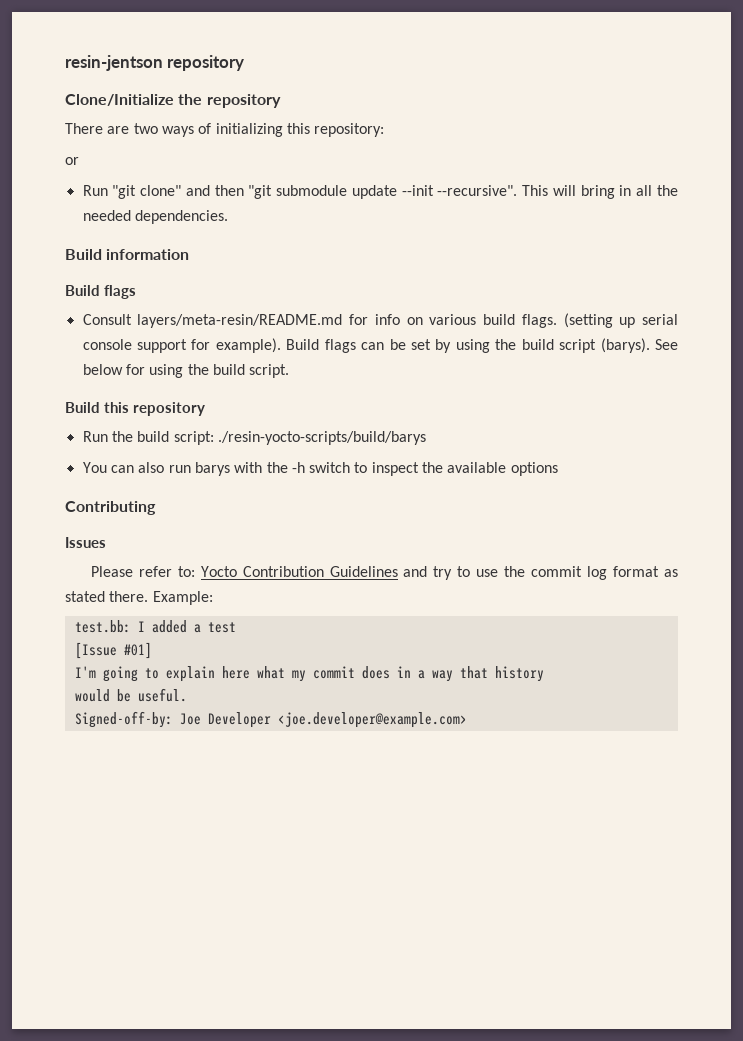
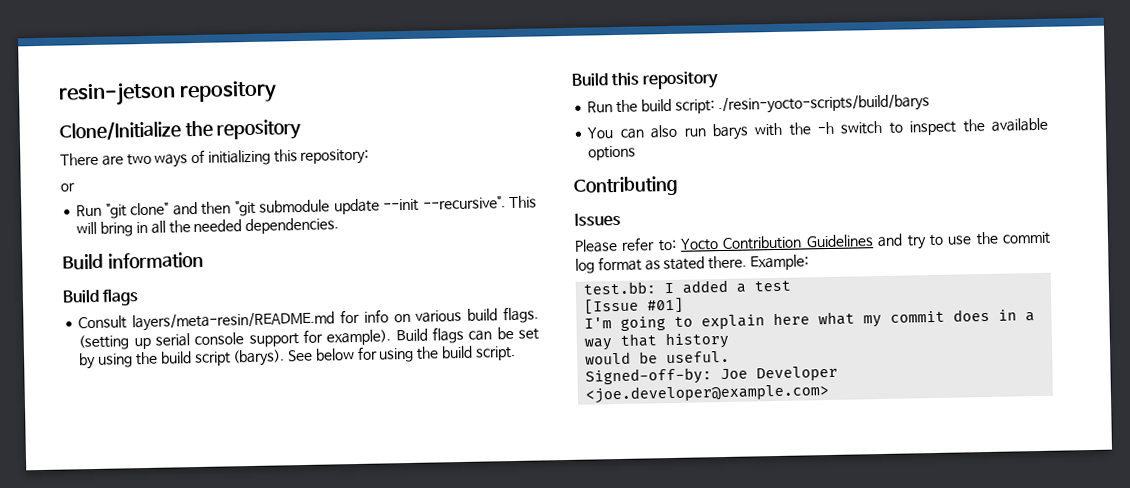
[65,55,163,71] resin-jentson -> [58,81,176,107] resin-jetson

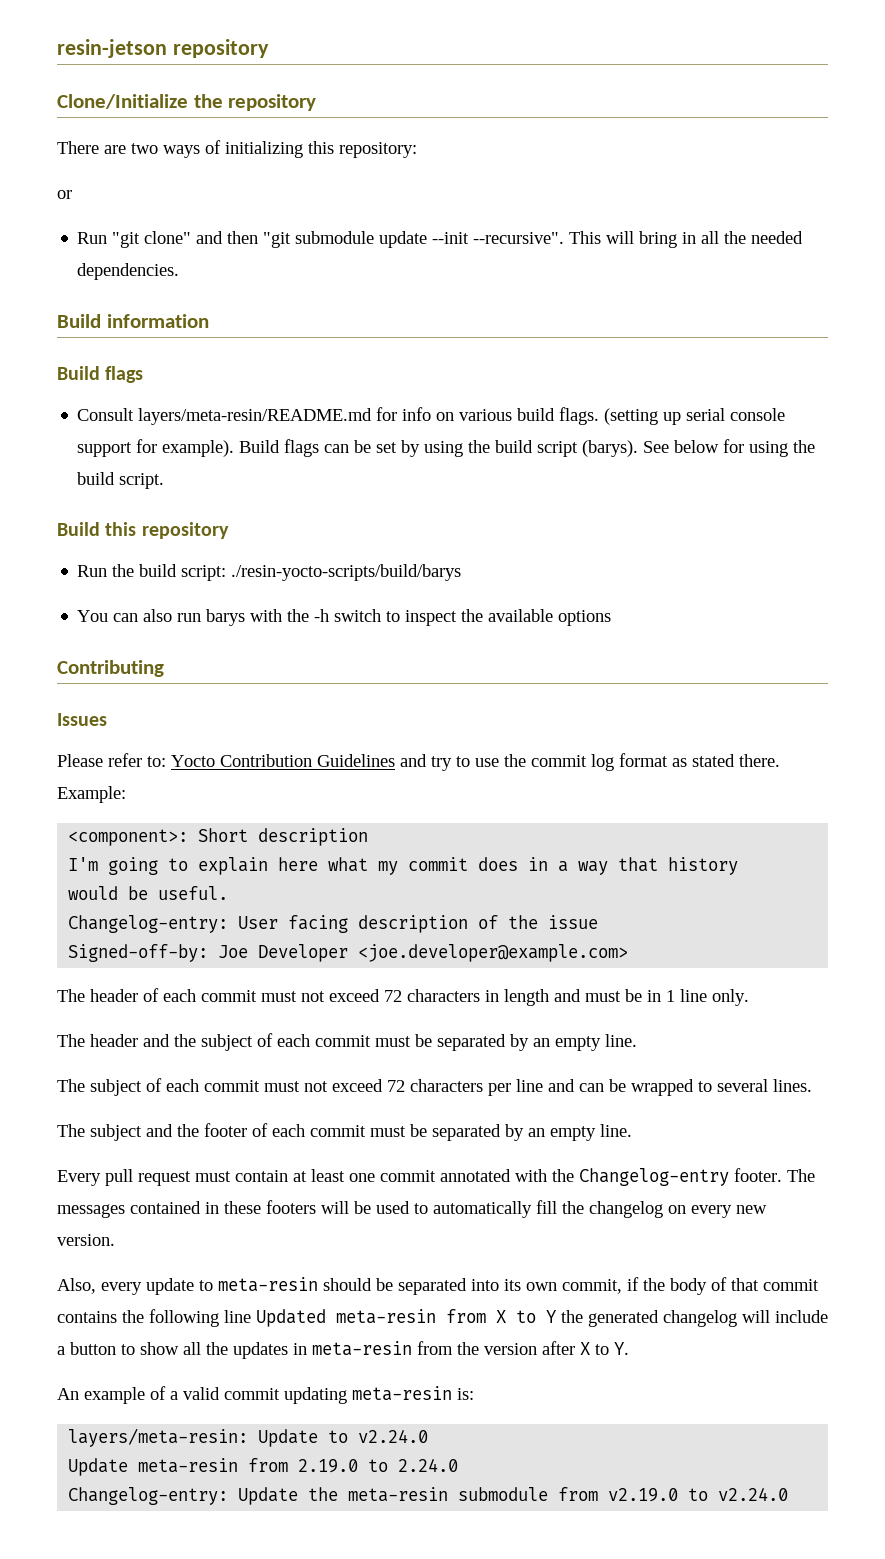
[583,279,792,295] [584,297,685,315] test.bb: I added a test // [Issue #01] -> [68,828,369,846] <component>: Short description
[585,365,839,386] [585,382,830,404] Signed-off-by: Joe Developer <joe.developer@example.com> -> [68,915,599,933] [68,944,629,962] [57,988,749,1006] [57,1033,637,1051] [57,1078,812,1096] [57,1123,632,1141] [57,1168,815,1186] [57,1200,767,1218] [57,1234,115,1246] [57,1277,819,1295] [57,1309,828,1327] [57,1341,629,1359] [57,1386,474,1404] [68,1428,429,1447] [68,1458,459,1476] [68,1487,789,1505] Changelog-entry: User facing description of the issue // Signed-off-by: Joe Developer <joe.developer@example.com> // The header of each commit must not exceed 72 characters in length and must be in 1 line only. // The header and the subject of each commit must be separated by an empty line. // The subject of each commit must not exceed 72 characters per line and can be wrapped to several lines. // The subject and the footer of each commit must be separated by an empty line. // Every pull request must contain at least one commit annotated with the Changelog-entry footer. The messages contained in these footers will be used to automatically fill the changelog on every new version. // Also, every update to meta-resin should be separated into its own commit, if the body of that commit contains the following line Updated meta-resin from X to Y the generated changelog will include a button to show all the updates in meta-resin from the version after X to Y. // An example of a valid commit updating meta-resin is: // layers/meta-resin: Update to v2.24.0 // Update meta-resin from 2.19.0 to 2.24.0 // Changelog-entry: Update the meta-resin submodule from v2.19.0 to v2.24.0

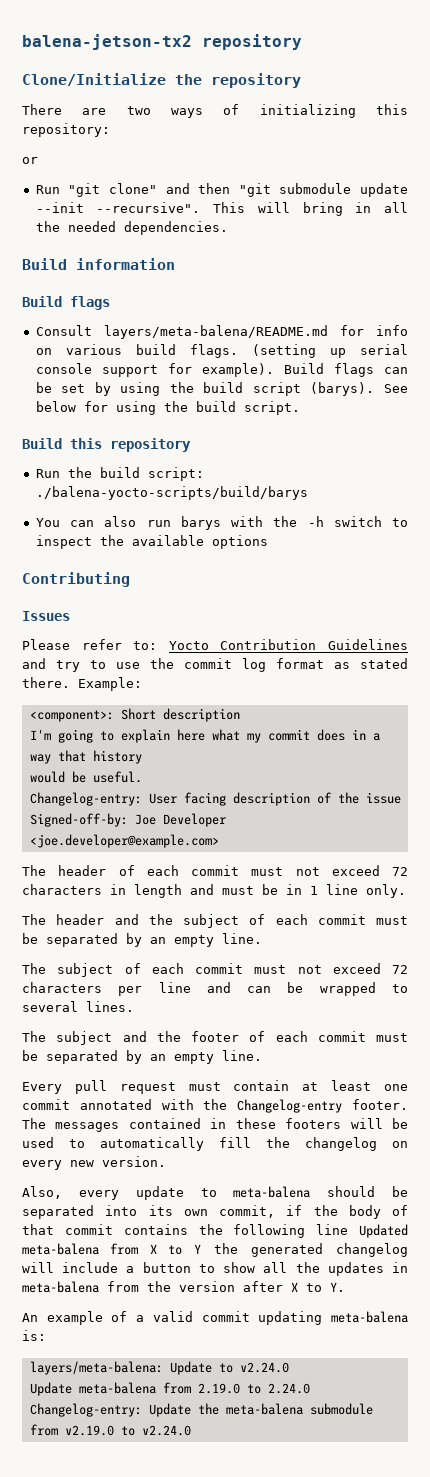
[57,39,167,58] resin-jetson -> [22,34,192,50] balena-jetson-tx2
[138,408,373,425] layers/meta-resin/README.md -> [103,325,328,339] layers/meta-balena/README.md
[231,564,462,581] ./resin-yocto-scripts/build/barys -> [35,486,308,500] ./balena-yocto-scripts/build/barys
[218,1277,318,1292] meta-resin -> [233,1186,311,1198] meta-balena
[336,1309,436,1324] meta-resin -> [22,1243,99,1255] meta-balena
[312,1341,412,1356] meta-resin -> [22,1281,99,1293] meta-balena
[352,1386,452,1401] meta-resin -> [331,1311,409,1323] meta-balena
[68,1428,249,1447] layers/meta-resin: -> [29,1361,163,1375] layers/meta-balena:
[138,1458,239,1473] meta-resin -> [78,1382,156,1394] meta-balena
[348,1487,449,1502] meta-resin -> [225,1403,303,1415] meta-balena

